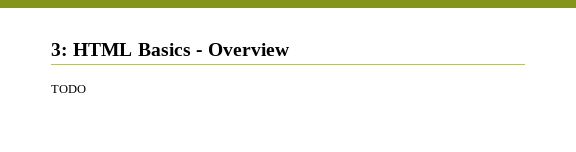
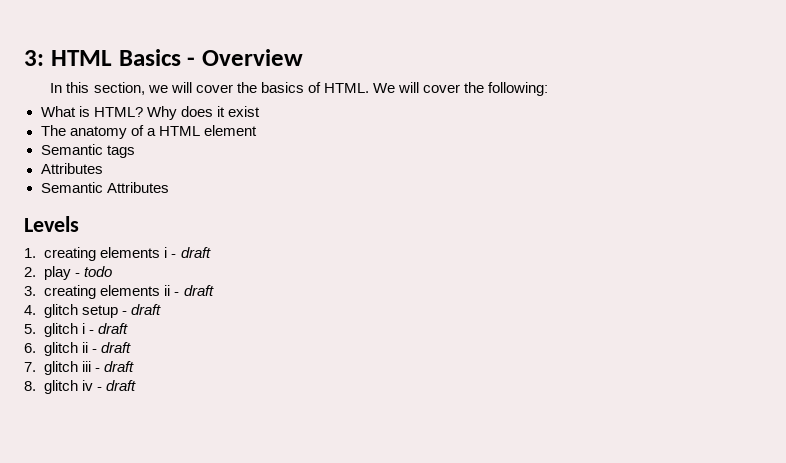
[51,85,86,93] TODO -> [50,82,549,96] [40,106,260,120] [40,125,257,139] [40,144,135,158] [40,163,103,174] [40,182,169,193] [24,216,79,232] [24,247,211,261] [24,266,113,280] [24,285,214,299] [24,304,162,318] [24,323,129,337] [24,342,132,356] [24,361,135,375] [24,380,137,394] In this section, we will cover the basics of HTML. We will cover the following: // What is HTML? Why does it exist // The anatomy of a HTML element // Semantic tags // Attributes // Semantic Attributes // Levels // 1. creating elements i - draft // 2. play - todo // 3. creating elements ii - draft // 4. glitch setup - draft // 5. glitch i - draft // 6. glitch ii - draft // 7. glitch iii - draft // 8. glitch iv - draft

